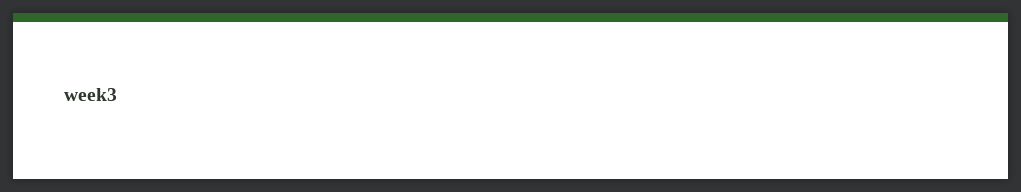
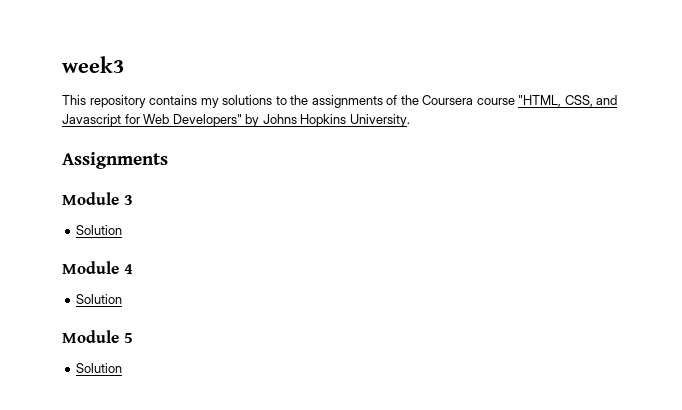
(117, 94) none -> [62,95,618,108] [62,114,410,127] [62,152,168,169] [62,192,133,205] [76,225,123,235] [62,261,133,274] [76,294,123,304] [62,330,133,343] [76,363,123,373] // This repository contains my solutions to the assignments of the Coursera course "HTML, CSS, and Javascript for Web Developers" by Johns Hopkins University. // Assignments // Module 3 // Solution // Module 4 // Solution // Module 5 // Solution

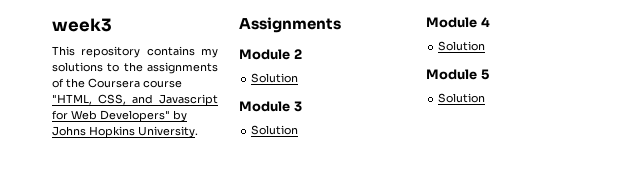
(168, 160) none -> [239,49,302,60] [251,73,299,83] // Module 2 // Solution

